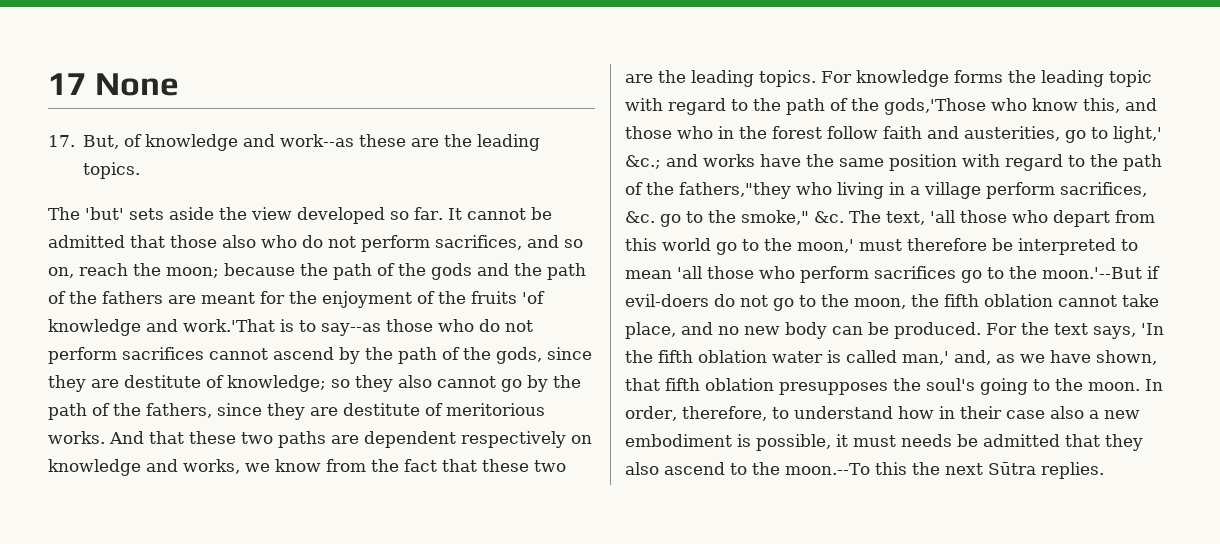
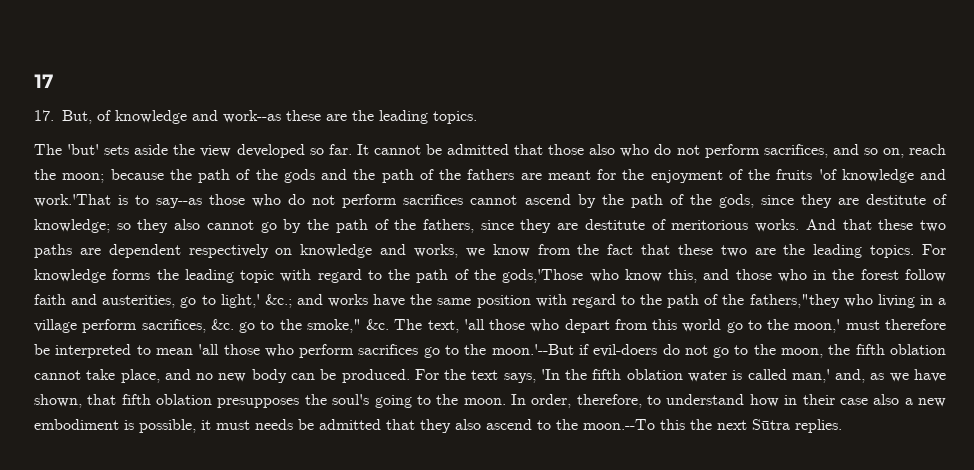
[48,73,180,96] 17 None -> [34,74,53,88] 17

